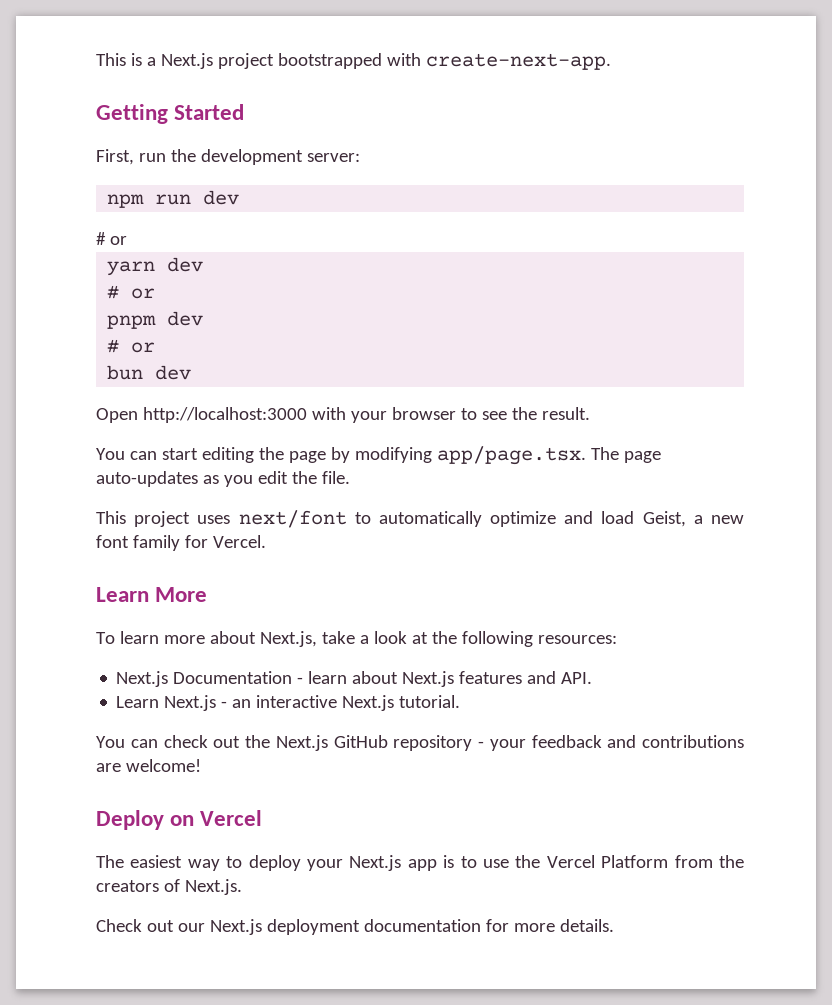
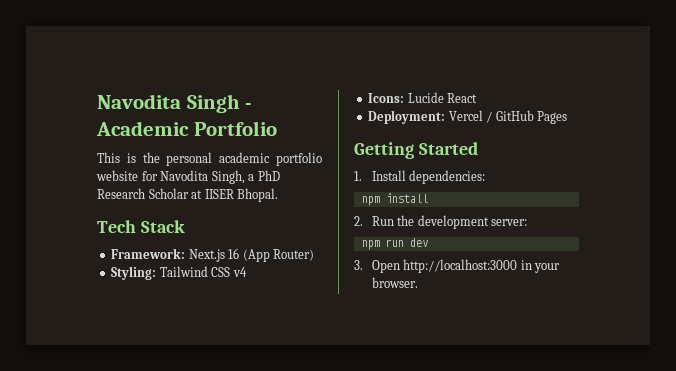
[96,53,611,70] [96,104,245,124] [96,149,166,165] This is a Next.js project bootstrapped with create-next-app. // Getting Started // First, run -> [97,94,253,113] [96,121,277,136] [97,152,322,166] [96,170,280,184] [97,188,279,202] [97,220,185,233] [111,248,315,262] [111,266,247,280] [368,92,478,103] [368,110,568,124] [354,142,478,159] [354,170,486,184] [361,193,428,206] [354,216,394,226] Navodita Singh - Academic Portfolio // This is the personal academic portfolio website for Navodita Singh, a PhD Research Scholar at IISER Bhopal. // Tech Stack // Framework: Next.js 16 (App Router) // Styling: Tailwind CSS v4 // Icons: Lucide React // Deployment: Vercel / GitHub Pages // Getting Started // 1. Install dependencies: // npm install // 2. Run
[96,232,127,245] [107,257,204,276] [107,285,156,299] [107,311,204,329] [107,339,156,353] [107,365,192,380] [96,407,590,423] [96,446,661,465] [96,471,350,487] [96,510,744,528] [96,535,266,551] [96,587,208,602] [96,631,617,647] [116,671,593,687] [116,695,461,711] [96,735,744,751] [96,759,201,772] [96,810,263,830] [96,855,744,871] [96,879,242,895] [96,919,614,935] # or // yarn dev // # or // pnpm dev // # or // bun dev // Open http://localhost:3000 with your browser to see the result. // You can start editing the page by modifying app/page.tsx. The page auto-updates as you edit the file. // This project uses next/font to automatically optimize and load Geist, a new font family for Vercel. // Learn More // To learn more about Next.js, take a look at the following resources: // Next.js Documentation - learn about Next.js features and API. // Learn Next.js - an interactive Next.js tutorial. // You can check out the Next.js GitHub repository - your feedback and contributions are welcome! // Deploy on Vercel // The easiest way to deploy your Next.js app is to use the Vercel Platform from the creators of Next.js. // Check out our Next.js deployment documentation for more details. -> [354,259,561,273] [371,277,418,288] 3. Open http://localhost:3000 in your browser.

